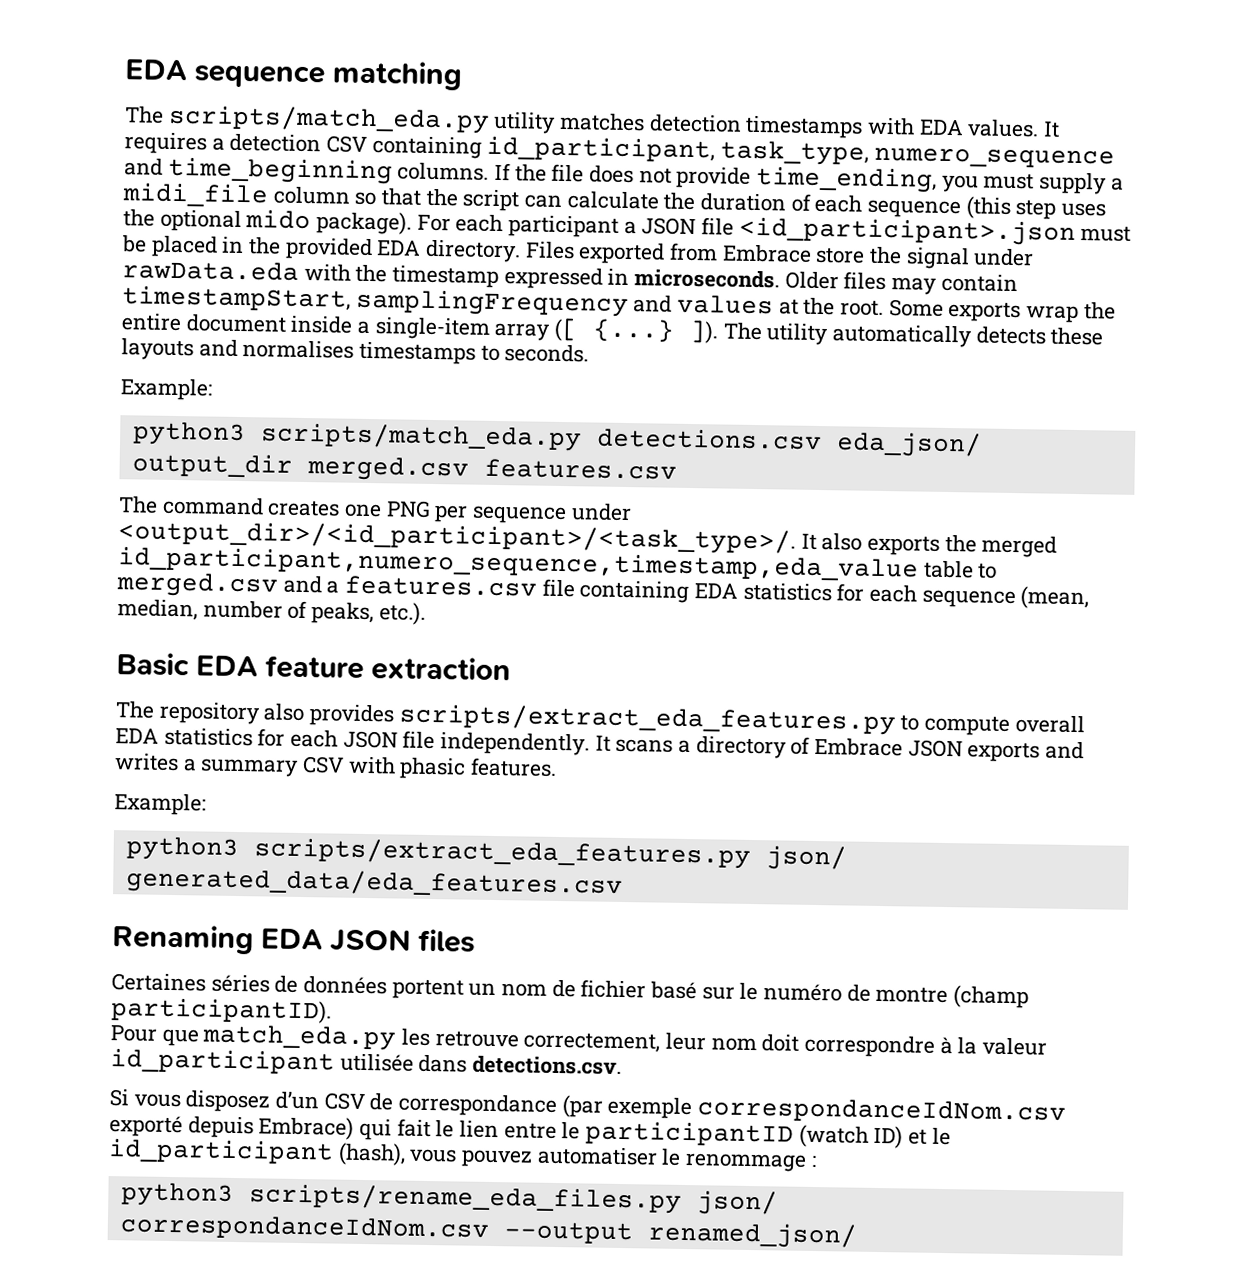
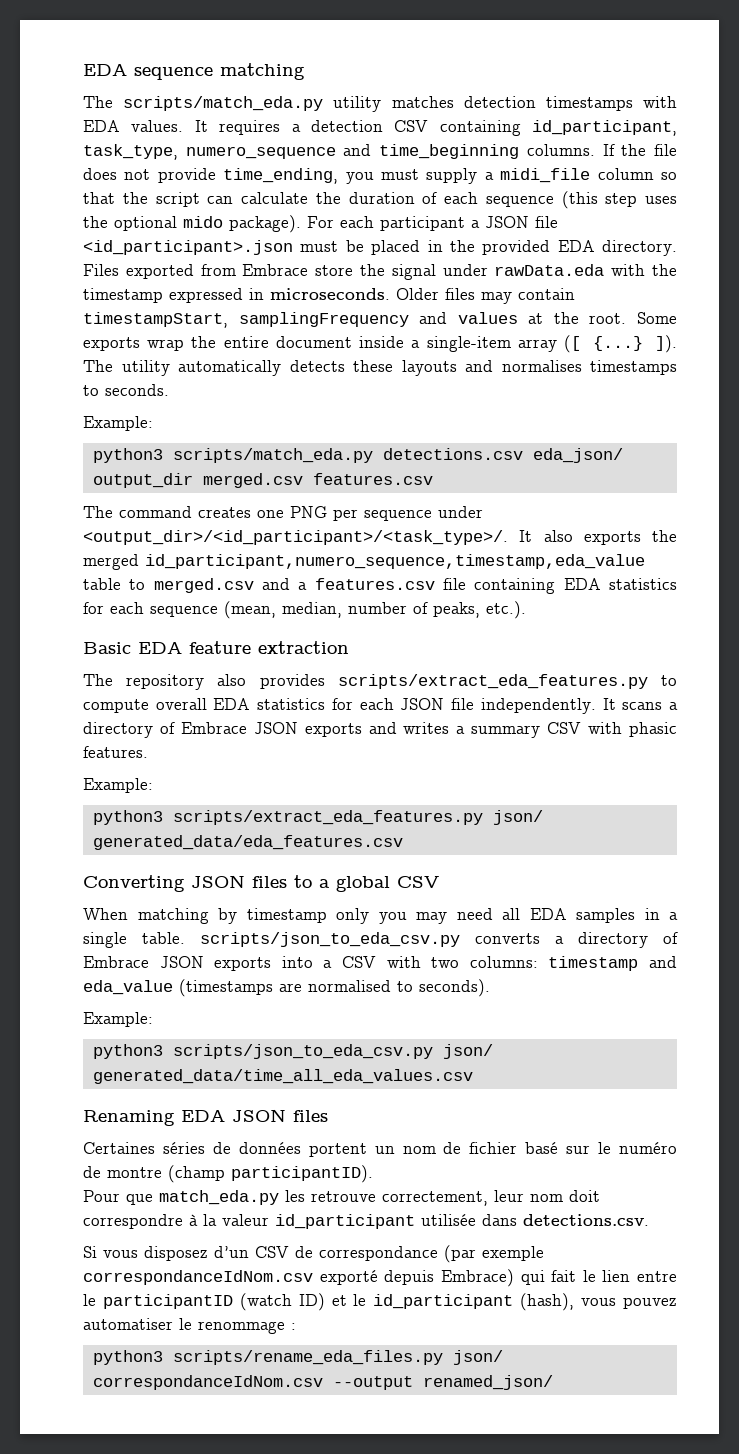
(623, 883) none -> [83,875,439,892] [83,908,678,924] [83,932,678,948] [83,956,678,971] [83,979,490,997] [83,1012,153,1027] [92,1044,493,1059] [92,1069,473,1084] // Converting JSON files to a global CSV // When matching by timestamp only you may need all EDA samples in a single table. scripts/json_to_eda_csv.py converts a directory of Embrace JSON exports into a CSV with two columns: timestamp and eda_value (timestamps are normalised to seconds). // Example: // python3 scripts/json_to_eda_csv.py json/ generated_data/time_all_eda_values.csv

